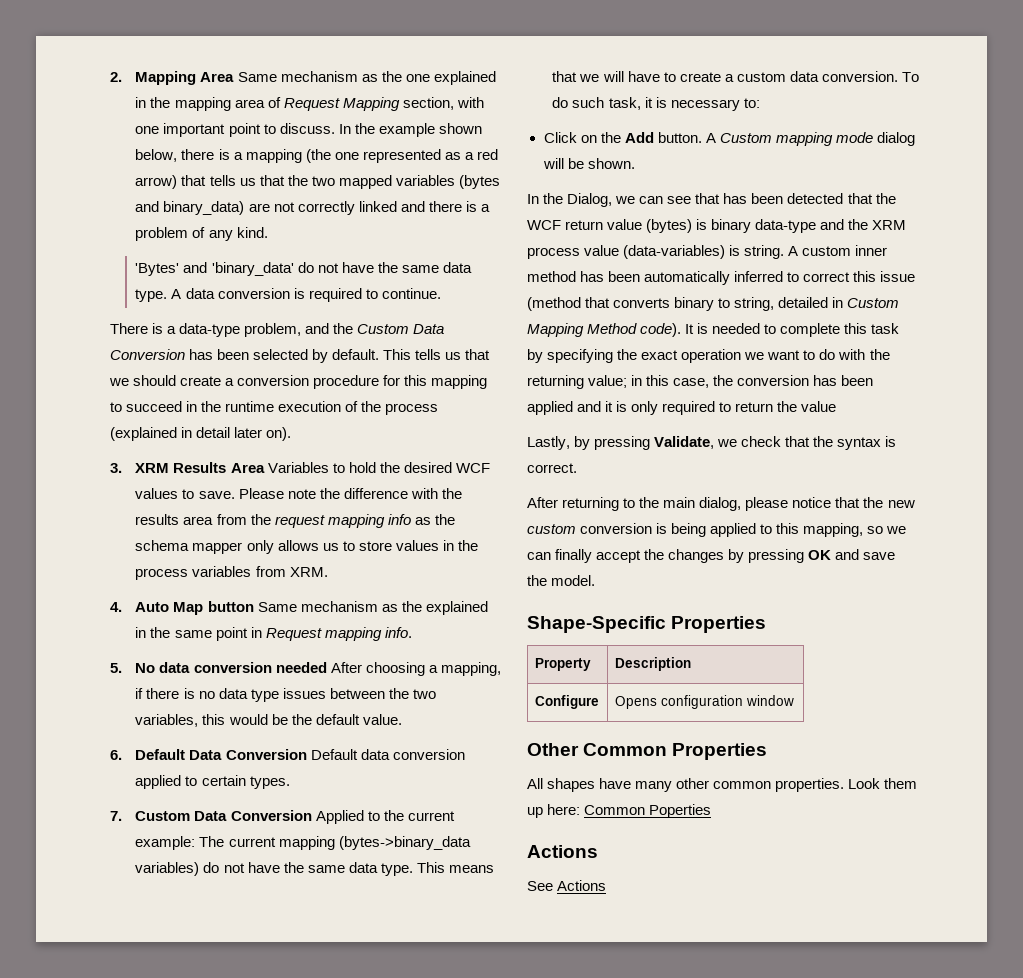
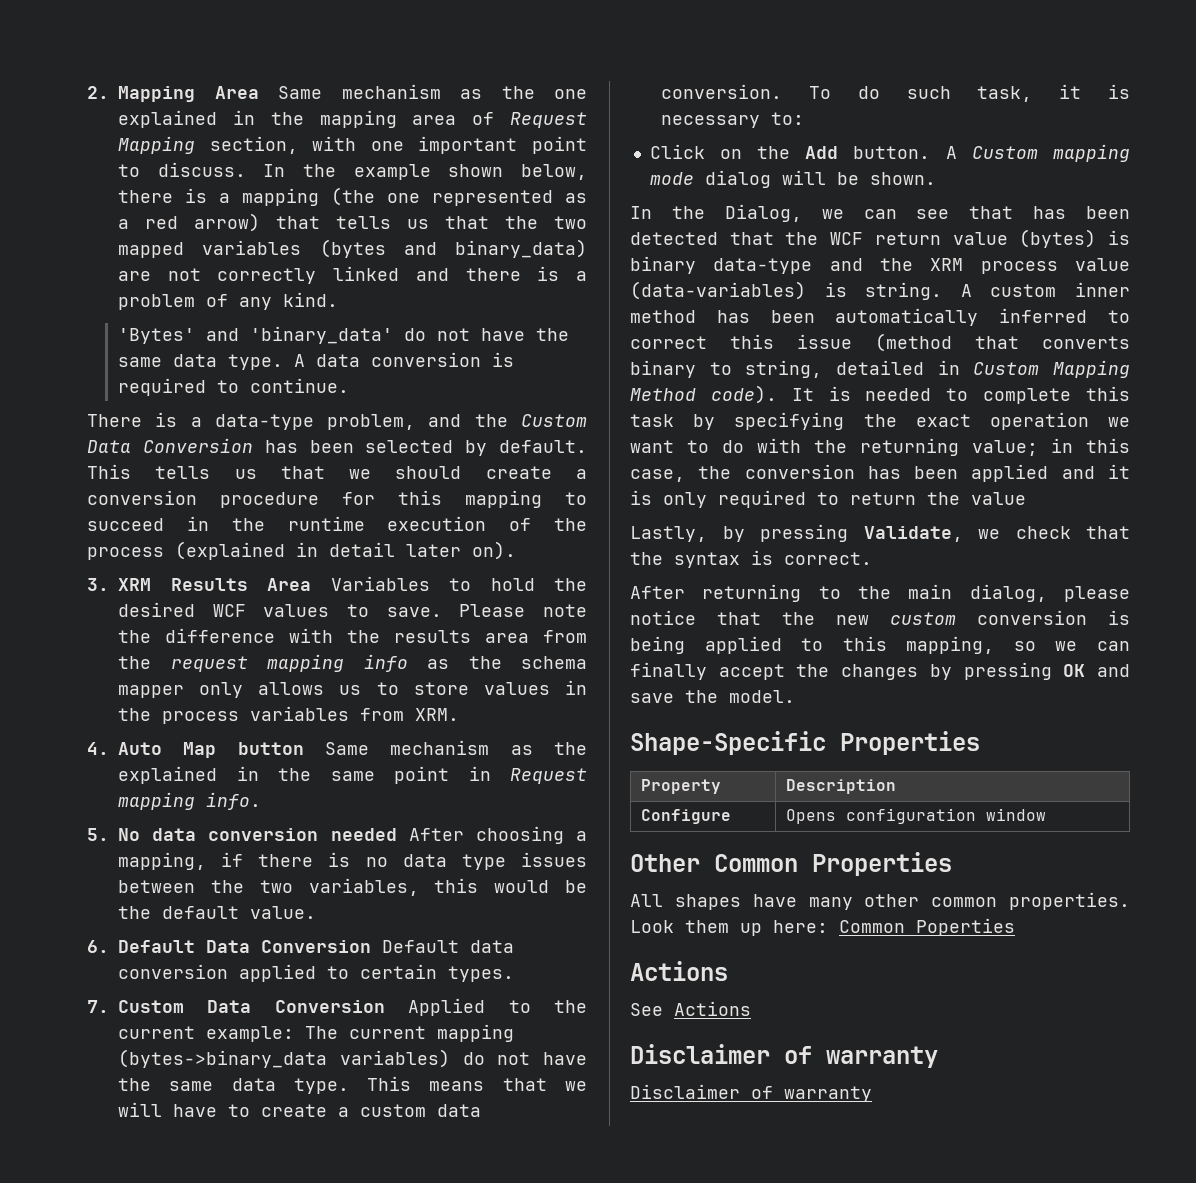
(607, 885) none -> [630,1044,938,1068] [630,1084,872,1102] // Disclaimer of warranty // Disclaimer of warranty

